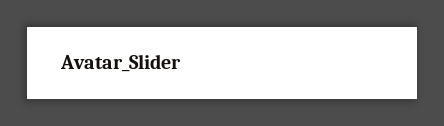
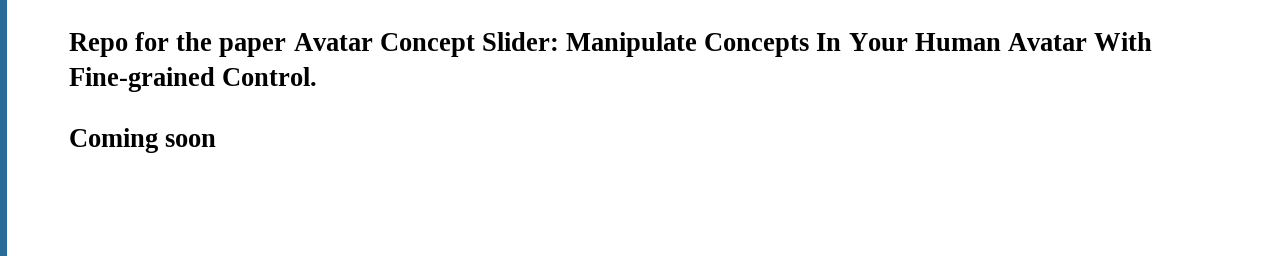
[60,54,181,72] Avatar_Slider -> [69,32,1153,57] [69,67,318,92] [69,128,217,153] Repo for the paper Avatar Concept Slider: Manipulate Concepts In Your Human Avatar With Fine-grained Control. // Coming soon

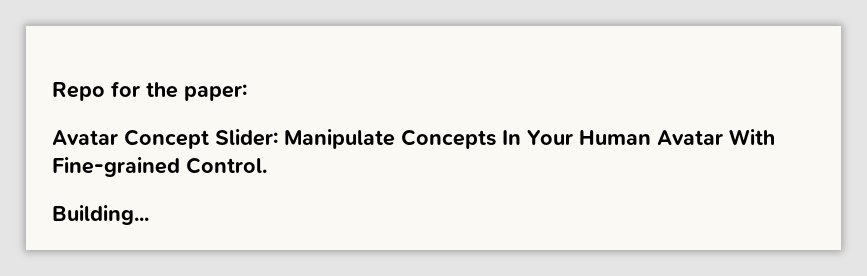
[219,38,287,57] paper -> [184,84,247,101] paper: //
[69,128,217,153] Coming soon -> [52,205,149,225] Building...

